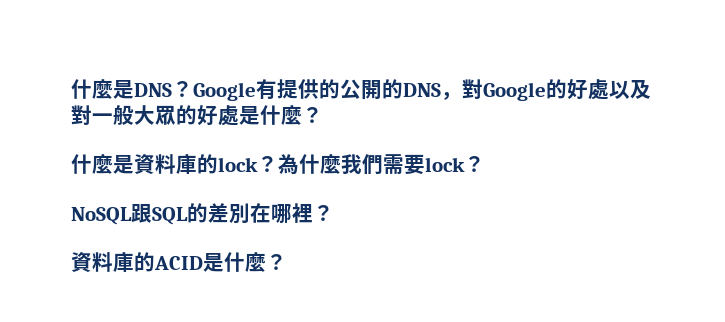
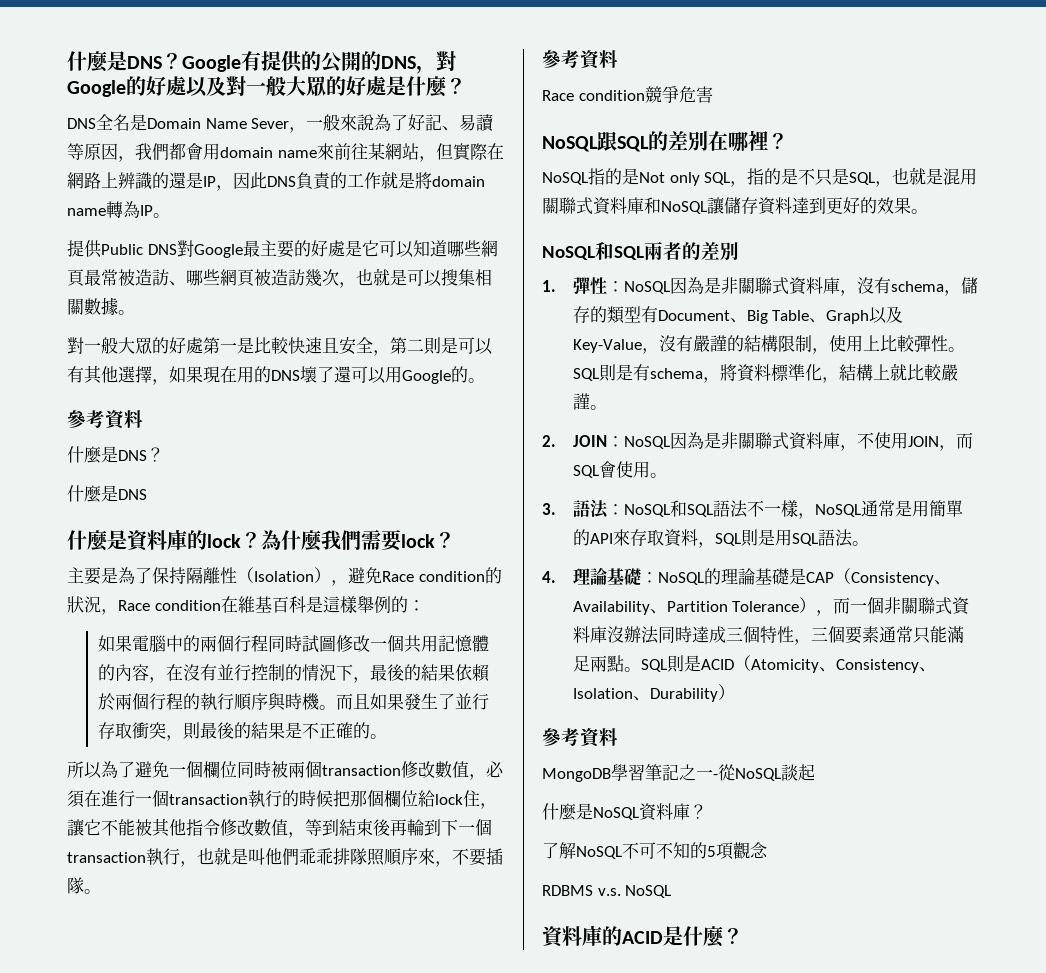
(323, 115) none -> [67,114,495,133] [67,143,504,162] [67,171,485,191] [67,201,170,218] [67,240,498,258] [67,268,492,288] [67,297,135,315] [67,337,493,356] [67,365,485,385] [67,410,143,429] [67,446,164,464] [67,485,147,503] // DNS全名是Domain Name Sever，一般來說為了好記、易讀等原因，我們都會用domain name來前往某網站，但實際在網路上辨識的還是IP，因此DNS負責的工作就是將domain name轉為IP。 // 提供Public DNS對Google最主要的好處是它可以知道哪些網頁最常被造訪、哪些網頁被造訪幾次，也就是可以搜集相關數據。 // 對一般大眾的好處第一是比較快速且安全，第二則是可以有其他選擇，如果現在用的DNS壞了還可以用Google的。 // 參考資料 // 什麼是DNS？ // 什麼是DNS
(485, 164) none -> [67,567,502,586] [67,595,425,615] [97,635,489,653] [97,664,490,683] [97,693,489,711] [97,722,387,741] [67,761,504,780] [67,790,497,809] [67,818,492,838] [67,847,503,867] [67,877,101,894] [542,50,618,69] [542,86,713,103] // 主要是為了保持隔離性（Isolation），避免Race condition的狀況，Race condition在維基百科是這樣舉例的： // 如果電腦中的兩個行程同時試圖修改一個共用記憶體的內容，在沒有並行控制的情況下，最後的結果依賴於兩個行程的執行順序與時機。而且如果發生了並行存取衝突，則最後的結果是不正確的。 // 所以為了避免一個欄位同時被兩個transaction修改數值，必須在進行一個transaction執行的時候把那個欄位給lock住，讓它不能被其他指令修改數值，等到結束後再輪到下一個transaction執行，也就是叫他們乖乖排隊照順序來，不要插隊。 // 參考資料 // Race condition競爭危害
(334, 213) none -> [542,167,978,187] [542,197,928,215] [542,241,739,261] [542,277,978,296] [572,306,904,324] [572,335,965,354] [572,363,958,383] [572,393,607,410] [542,432,973,451] [572,461,667,478] [542,500,963,519] [572,529,869,548] [542,568,951,586] [572,597,971,616] [572,626,964,645] [572,655,936,673] [572,684,735,702] [542,728,618,747] [542,764,815,782] [542,803,707,821] [542,842,768,860] [542,885,672,898] // NoSQL指的是Not only SQL，指的是不只是SQL，也就是混用關聯式資料庫和NoSQL讓儲存資料達到更好的效果。 // NoSQL和SQL兩者的差別 // 1.彈性：NoSQL因為是非關聯式資料庫，沒有schema，儲存的類型有Document、Big Table、Graph以及Key-Value，沒有嚴謹的結構限制，使用上比較彈性。SQL則是有schema，將資料標準化，結構上就比較嚴謹。 // 2. JOIN：NoSQL因為是非關聯式資料庫，不使用JOIN，而SQL會使用。 // 3.語法：NoSQL和SQL語法不一樣，NoSQL通常是用簡單的API來存取資料，SQL則是用SQL語法。 // 4.理論基礎：NoSQL的理論基礎是CAP（Consistency、Availability、Partition Tolerance），而一個非關聯式資料庫沒辦法同時達成三個特性，三個要素通常只能滿足兩點。SQL則是ACID（Atomicity、Consistency、Isolation、Durability） // 參考資料 // MongoDB學習筆記之一-從NoSQL談起 // 什麼是NoSQL資料庫？ // 了解NoSQL不可不知的5項觀念 // RDBMS v.s. NoSQL

